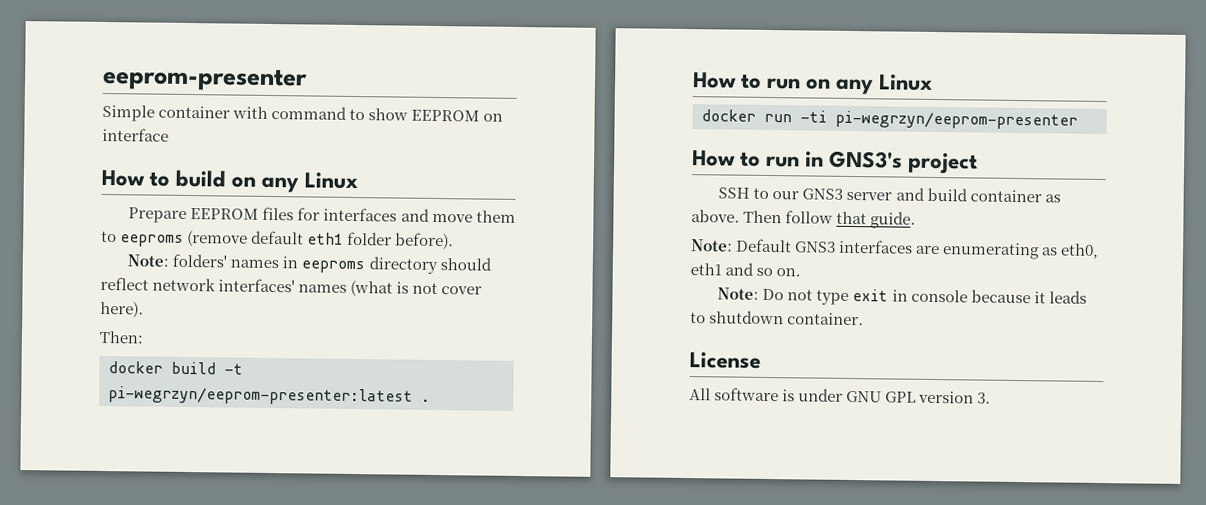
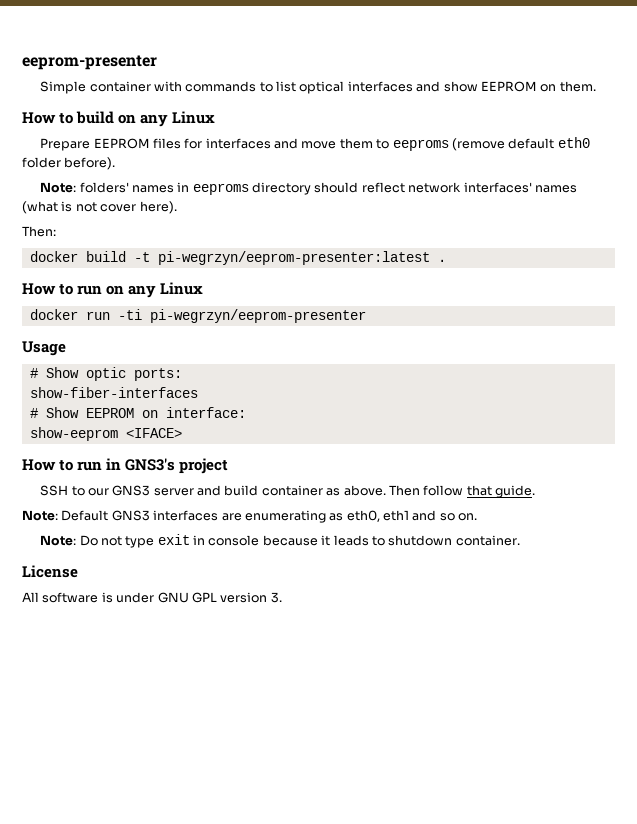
[271,106,366,121] command to -> [185,81,441,94] commands to list optical interfaces and
[102,127,169,142] interface -> [559,81,596,92] them.
[307,232,345,245] eth1 -> [557,137,590,148] eth0
(1078, 120) none -> [22,341,66,356] [29,367,182,381] [29,387,198,398] [29,407,246,418] [29,427,182,441] // Usage // # Show optic ports: // show-fiber-interfaces // # Show EEPROM on interface: // show-eeprom <IFACE>

